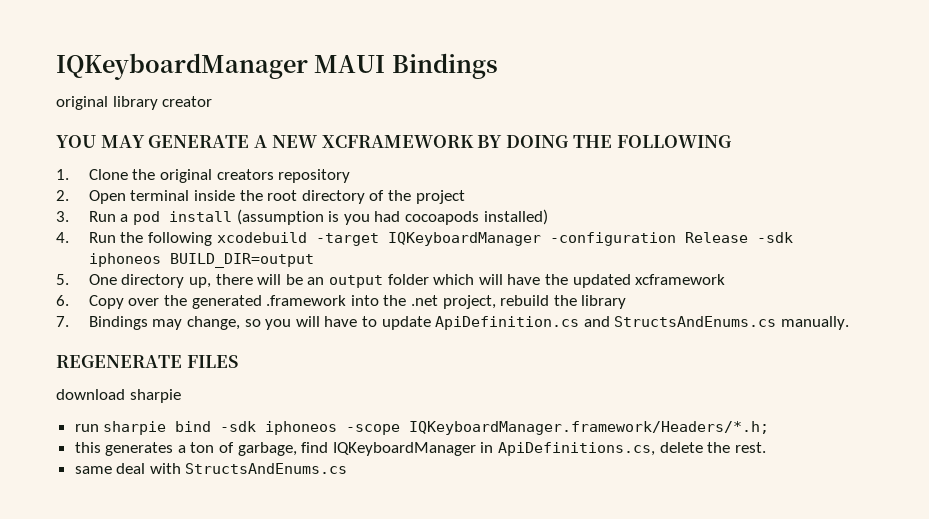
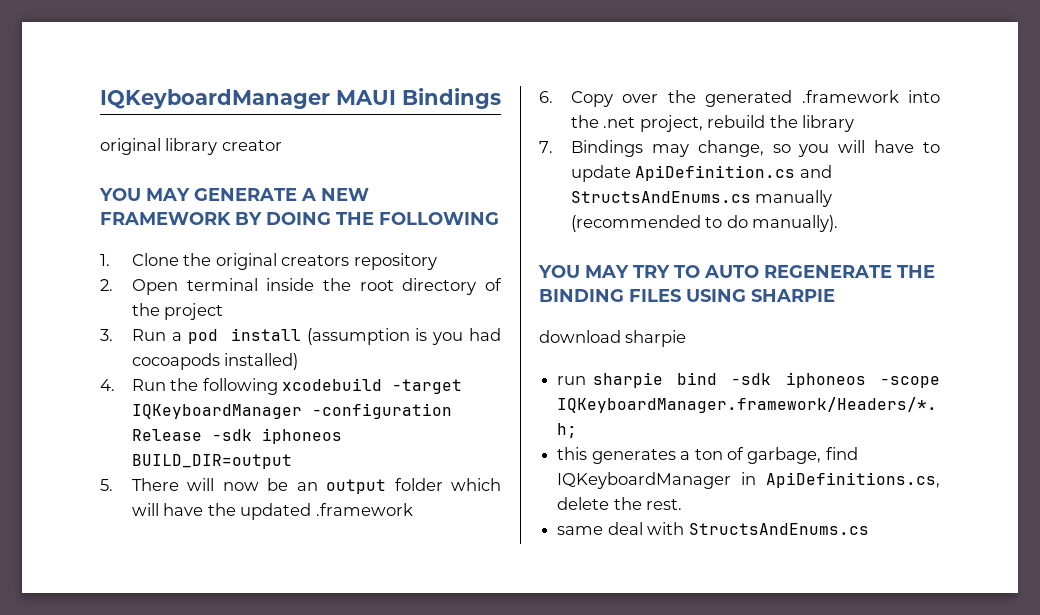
[321,135,474,148] XCFRAMEWORK -> [100,212,231,225] FRAMEWORK
[88,274,282,288] One directory up, there will -> [132,478,259,491] There will now
[635,274,726,285] xcframework -> [315,503,413,516] .framework
[780,316,849,330] [56,355,182,368] manually. // REGENERATE -> [755,190,833,207] [571,215,839,232] [538,265,935,278] [539,289,624,302] manually (recommended to do manually). // YOU MAY TRY TO AUTO REGENERATE THE BINDING
(238, 361) none -> [686,289,835,302] USING SHARPIE

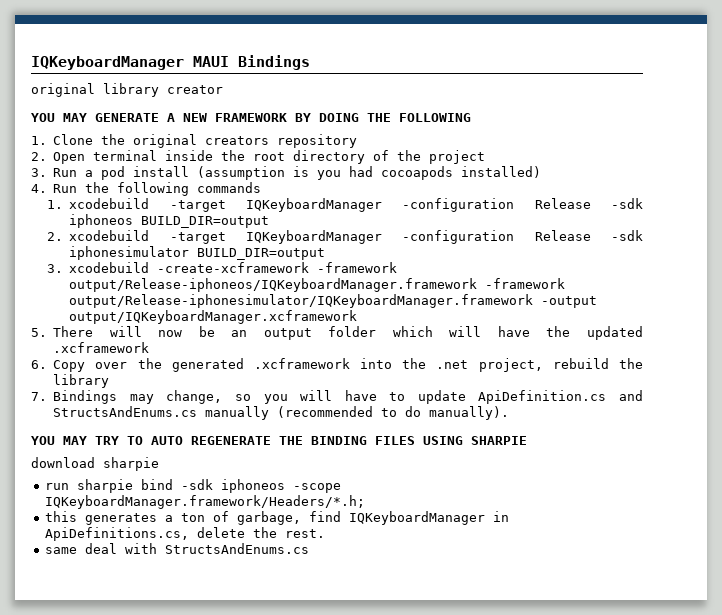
(278, 386) none -> [197,182,262,193] [47,200,64,209] commands // 1.
(293, 461) none -> [47,230,644,244] [69,246,326,260] [47,262,398,273] [69,278,566,292] [69,294,598,308] [69,310,358,324] // 2. xcodebuild -target IQKeyboardManager -configuration Release -sdk iphonesimulator BUILD_DIR=output // 3. xcodebuild -create-xcframework -framework output/Release-iphoneos/IQKeyboardManager.framework -framework output/Release-iphonesimulator/IQKeyboardManager.framework -output output/IQKeyboardManager.xcframework
[315,503,413,516] .framework -> [53,342,150,353] .xcframework
[801,90,899,103] .framework -> [253,358,350,369] .xcframework

